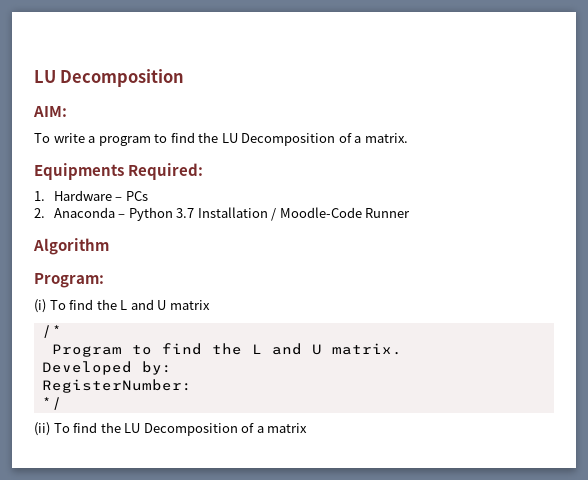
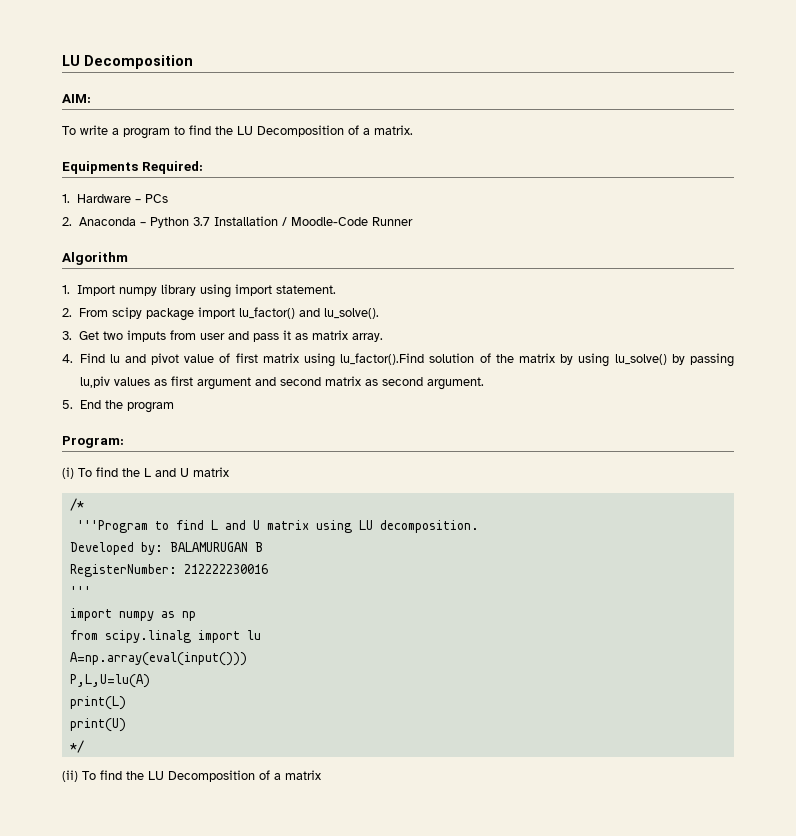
(109, 246) none -> [62,284,337,298] [62,307,379,321] [62,330,383,342] [62,353,735,367] [79,376,484,390] [62,400,174,413] // 1. Import numpy library using import statement. // 2. From scipy package import lu_factor() and lu_solve(). // 3. Get two imputs from user and pass it as matrix array. // 4. Find lu and pivot value of first matrix using lu_factor().Find solution of the matrix by using lu_solve() by passing lu,piv values as first argument and second matrix as second argument. // 5. End the program
[51,343,402,357] Program to find the L and U matrix. -> [76,520,479,533] '''Program to find L and U matrix using LU decomposition.
(172, 368) none -> [169,542,263,552] BALAMURUGAN B
(192, 386) none -> [183,564,268,574] [69,586,91,596] [69,608,196,621] [69,630,261,643] [69,652,247,666] [69,674,150,688] [69,696,126,710] [69,718,126,732] 212222230016 // ''' // import numpy as np // from scipy.linalg import lu // A=np.array(eval(input())) // P,L,U=lu(A) // print(L) // print(U)

